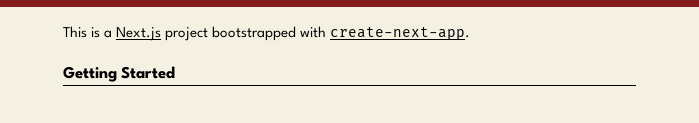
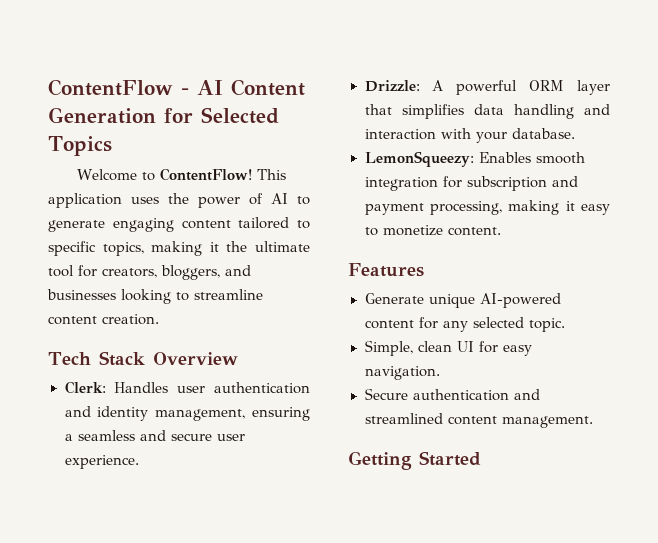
[63,26,471,41] This is a Next.js project bootstrapped with create-next-app. -> [48,79,305,96] [48,107,279,124] [48,136,112,156] [76,168,286,181] [48,193,310,208] [48,217,310,232] [48,241,310,256] [48,265,251,280] [47,289,263,304] [48,314,159,325] [48,351,238,366] [64,381,310,394] [64,406,310,421] [64,430,245,441] [64,455,139,469] [364,80,610,95] [364,104,610,119] [364,128,575,143] [364,151,585,167] [364,176,578,191] [364,200,610,215] [364,225,501,236] [348,263,424,277] [364,293,561,308] [364,317,565,332] [364,340,532,356] [364,366,440,380] [364,388,540,401] [364,413,593,428] ContentFlow - AI Content Generation for Selected Topics // Welcome to ContentFlow! This application uses the power of AI to generate engaging content tailored to specific topics, making it the ultimate tool for creators, bloggers, and businesses looking to streamline content creation. // Tech Stack Overview // Clerk: Handles user authentication and identity management, ensuring a seamless and secure user experience. // Drizzle: A powerful ORM layer that simplifies data handling and interaction with your database. // LemonSqueezy: Enables smooth integration for subscription and payment processing, making it easy to monetize content. // Features // Generate unique AI-powered content for any selected topic. // Simple, clean UI for easy navigation. // Secure authentication and streamlined content management.

